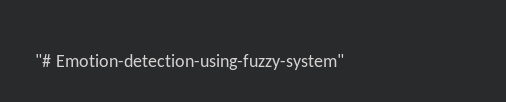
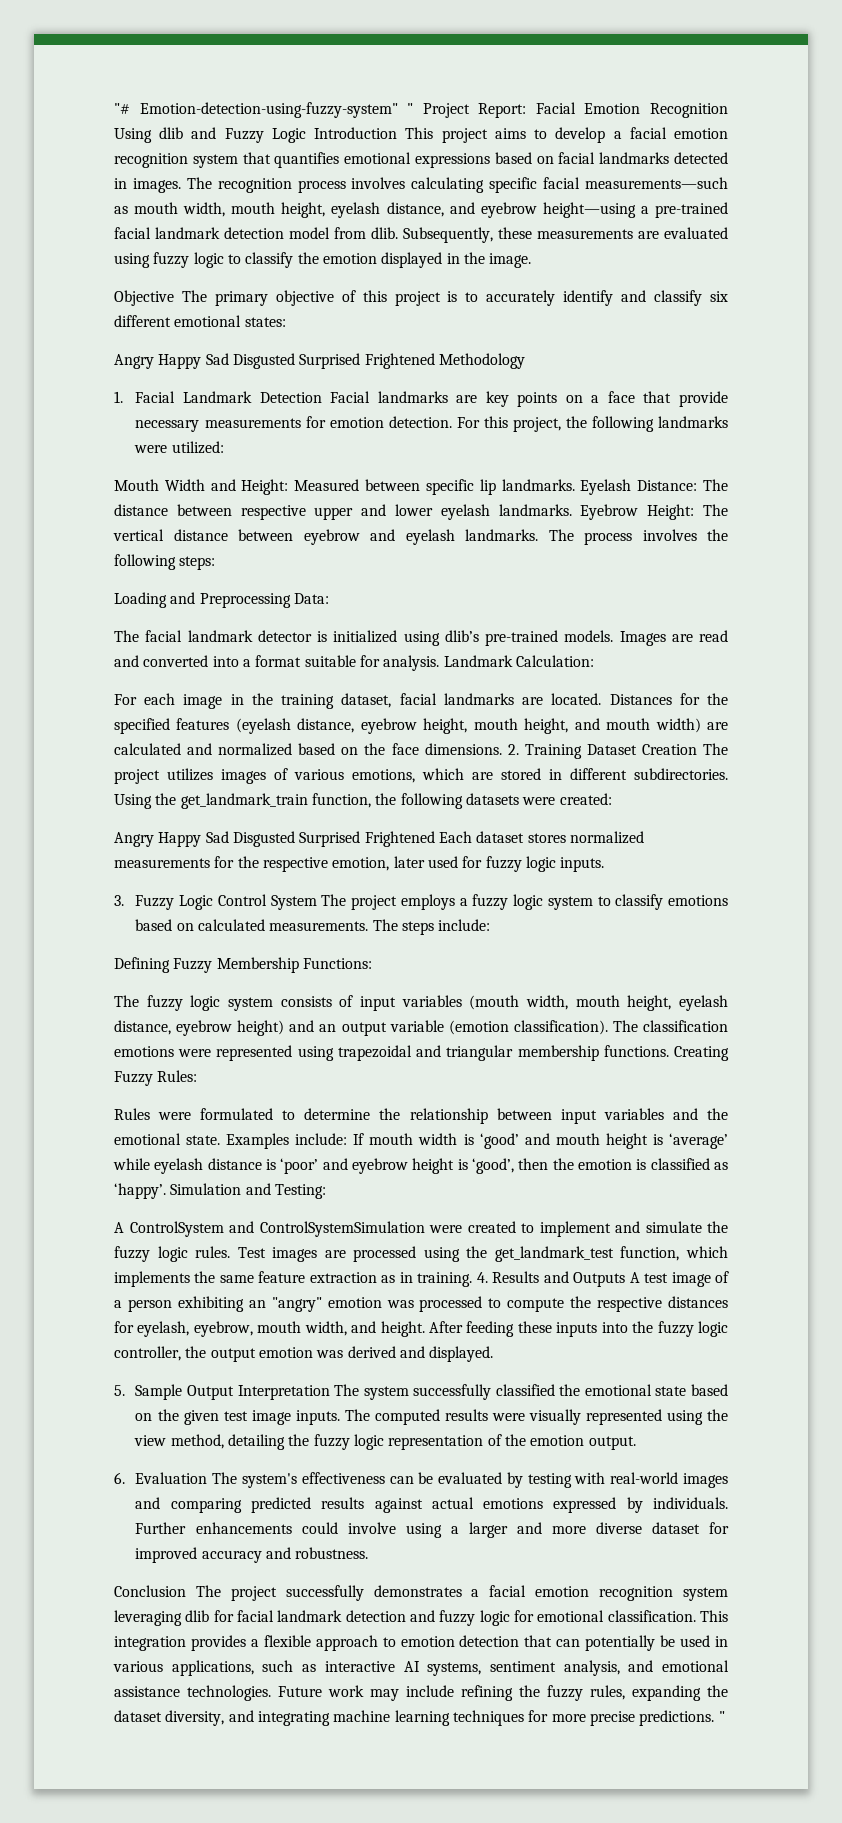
(344, 62) none -> [407,102,728,118] [114,127,728,143] [114,152,728,168] [114,177,729,193] [114,202,728,218] [114,227,728,243] [114,252,532,268] [114,290,728,306] [114,315,286,327] [114,353,525,369] [114,391,728,407] [135,416,729,432] [134,441,224,454] [114,479,728,495] [114,504,728,520] [113,529,728,545] [114,554,216,570] [114,592,329,608] [114,630,728,646] [114,655,594,671] [114,693,728,709] [114,718,728,734] [114,743,728,759] [114,768,728,784] [114,793,612,809] [114,831,644,847] [114,856,605,872] [114,894,728,910] [135,919,491,935] [114,957,372,973] [114,995,728,1011] [114,1020,729,1036] [114,1045,729,1061] [114,1070,198,1086] [114,1108,729,1124] [114,1133,729,1149] [113,1158,729,1174] [114,1183,326,1199] [114,1221,728,1237] [114,1246,728,1262] [114,1271,730,1287] [114,1296,729,1312] [114,1321,729,1337] [114,1346,494,1362] [114,1384,728,1400] [135,1409,728,1425] [134,1434,636,1450] [114,1472,728,1488] [135,1497,728,1513] [135,1522,730,1538] [135,1547,369,1563] [114,1585,729,1601] [114,1610,728,1626] [114,1635,728,1651] [113,1660,730,1676] [114,1685,728,1701] [114,1710,725,1726] " Project Report: Facial Emotion Recognition Using dlib and Fuzzy Logic Introduction This project aims to develop a facial emotion recognition system that quantifies emotional expressions based on facial landmarks detected in images. The recognition process involves calculating specific facial measurements—such as mouth width, mouth height, eyelash distance, and eyebrow height—using a pre-trained facial landmark detection model from dlib. Subsequently, these measurements are evaluated using fuzzy logic to classify the emotion displayed in the image. // Objective The primary objective of this project is to accurately identify and classify six different emotional states: // Angry Happy Sad Disgusted Surprised Frightened Methodology // 1. Facial Landmark Detection Facial landmarks are key points on a face that provide necessary measurements for emotion detection. For this project, the following landmarks were utilized: // Mouth Width and Height: Measured between specific lip landmarks. Eyelash Distance: The distance between respective upper and lower eyelash landmarks. Eyebrow Height: The vertical distance between eyebrow and eyelash landmarks. The process involves the following steps: // Loading and Preprocessing Data: // The facial landmark detector is initialized using dlib’s pre-trained models. Images are read and converted into a format suitable for analysis. Landmark Calculation: // For each image in the training dataset, facial landmarks are located. Distances for the specified features (eyelash distance, eyebrow height, mouth height, and mouth width) are calculated and normalized based on the face dimensions. 2. Training Dataset Creation The project utilizes images of various emotions, which are stored in different subdirectories. Using the get_landmark_train function, the following datasets were created: // Angry Happy Sad Disgusted Surprised Frightened Each dataset stores normalized measurements for the respective emotion, later used for fuzzy logic inputs. // 3. Fuzzy Logic Control System The project employs a fuzzy logic system to classify emotions based on calculated measurements. The steps include: // Defining Fuzzy Membership Functions: // The fuzzy logic system consists of input variables (mouth width, mouth height, eyelash distance, eyebrow height) and an output variable (emotion classification). The classification emotions were represented using trapezoidal and triangular membership functions. Creating Fuzzy Rules: // Rules were formulated to determine the relationship between input variables and the emotional state. Examples include: If mouth width is ‘good’ and mouth height is ‘average’ while eyelash distance is ‘poor’ and eyebrow height is ‘good’, then the emotion is classified as ‘happy’. Simulation and Testing: // A ControlSystem and ControlSystemSimulation were created to implement and simulate the fuzzy logic rules. Test images are processed using the get_landmark_test function, which implements the same feature extraction as in training. 4. Results and Outputs A test image of a person exhibiting an "angry" emotion was processed to compute the respective distances for eyelash, eyebrow, mouth width, and height. After feeding these inputs into the fuzzy logic controller, the output emotion was derived and displayed. // 5. Sample Output Interpretation The system successfully classified the emotional state based on the given test image inputs. The computed results were visually represented using the view method, detailing the fuzzy logic representation of the emotion output. // 6. Evaluation The system's effectiveness can be evaluated by testing with real-world images and comparing predicted results against actual emotions expressed by individuals. Further enhancements could involve using a larger and more diverse dataset for improved accuracy and robustness. // Conclusion The project successfully demonstrates a facial emotion recognition system leveraging dlib for facial landmark detection and fuzzy logic for emotional classification. This integration provides a flexible approach to emotion detection that can potentially be used in various applications, such as interactive AI systems, sentiment analysis, and emotional assistance technologies. Future work may include refining the fuzzy rules, expanding the dataset diversity, and integrating machine learning techniques for more precise predictions. "

